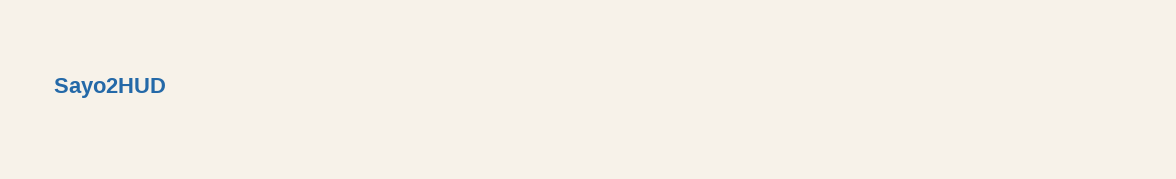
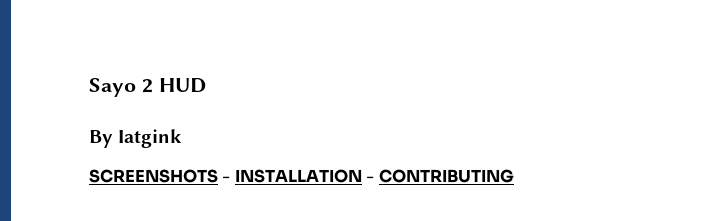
[54,78,166,98] Sayo2HUD -> [89,78,206,97] [89,129,183,148] [89,169,514,183] Sayo 2 HUD // By Iatgink // SCREENSHOTS - INSTALLATION - CONTRIBUTING

